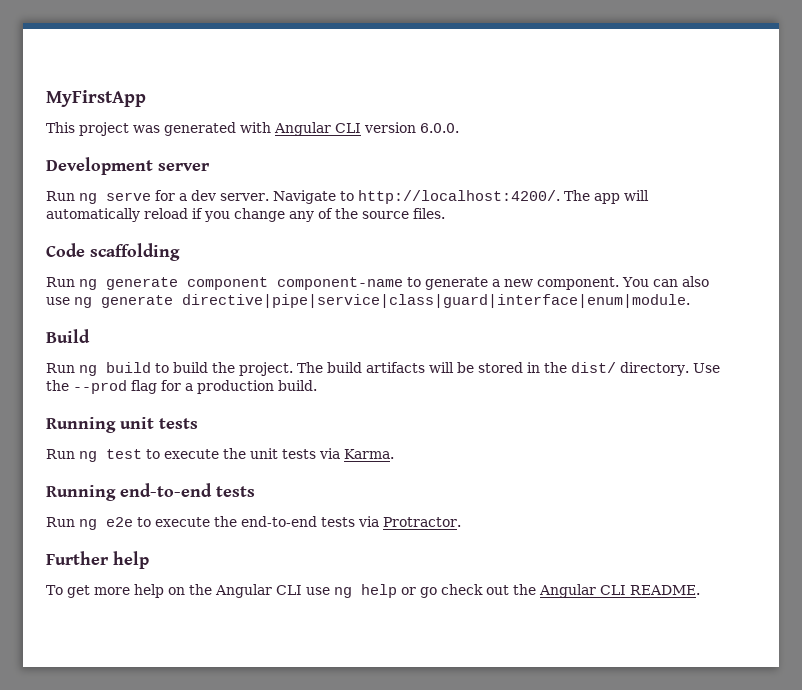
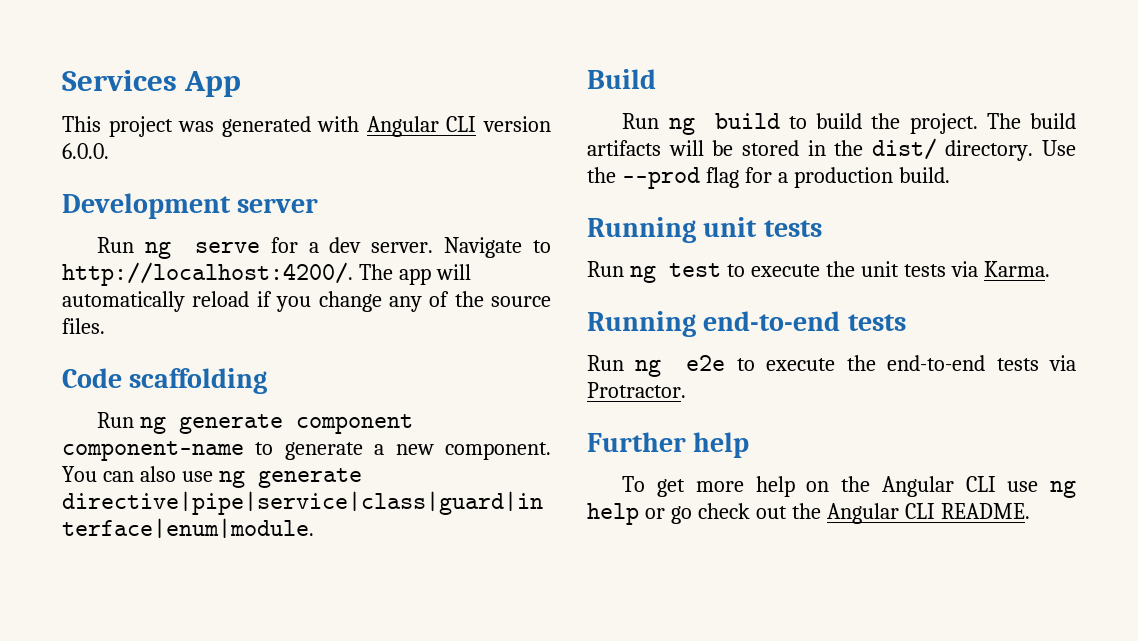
[46,90,146,107] MyFirstApp -> [62,70,242,97] Services App

